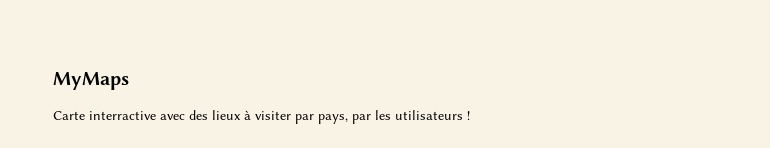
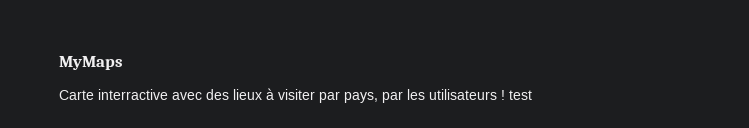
(470, 115) none -> [509,90,532,100] test

